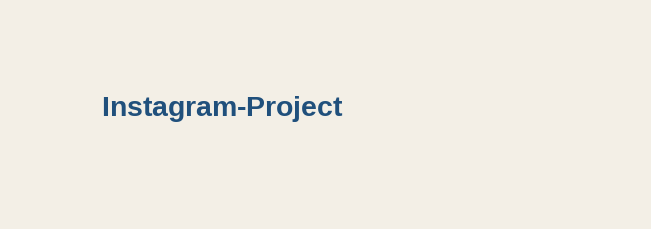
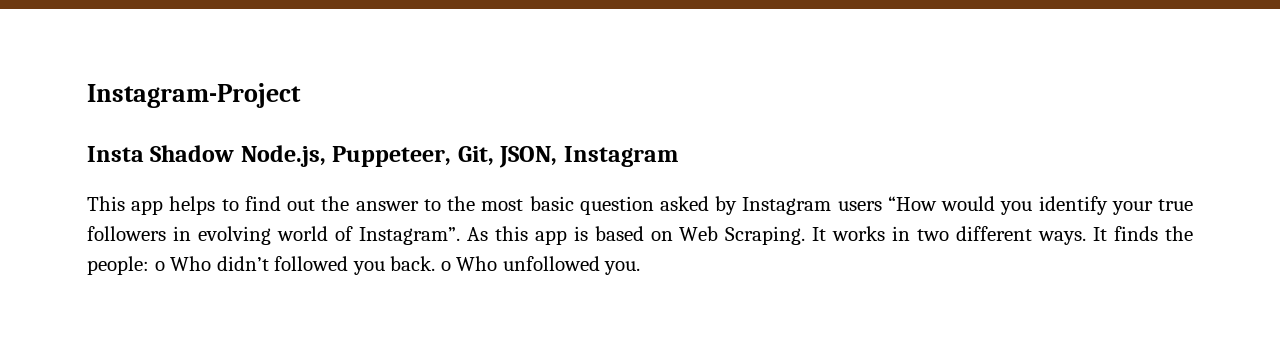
(343, 109) none -> [87,145,678,168] [87,196,1194,215] [87,226,1194,245] [87,256,641,275] // Insta Shadow Node.js, Puppeteer, Git, JSON, Instagram // This app helps to find out the answer to the most basic question asked by Instagram users “How would you identify your true followers in evolving world of Instagram”. As this app is based on Web Scraping. It works in two different ways. It finds the people: o Who didn’t followed you back. o Who unfollowed you.

